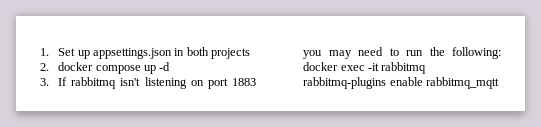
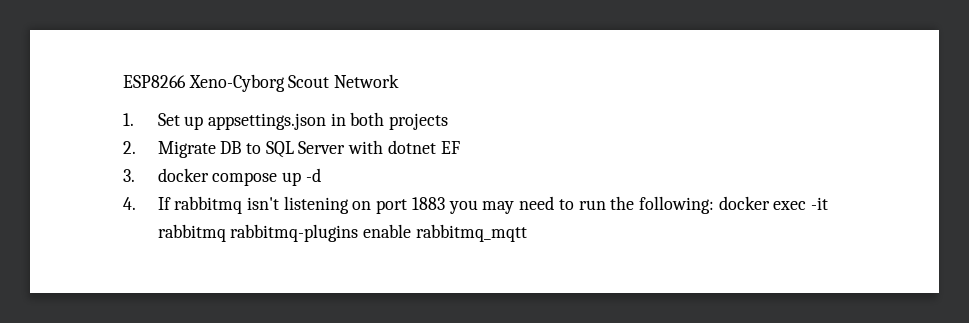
(40, 52) none -> [123,74,400,92] ESP8266 Xeno-Cyborg Scout Network //
(49, 67) none -> [157,140,460,158] [123,169,135,182] Migrate DB to SQL Server with dotnet EF // 3.
[40,78,49,86] 3. -> [123,197,136,210] 4.

